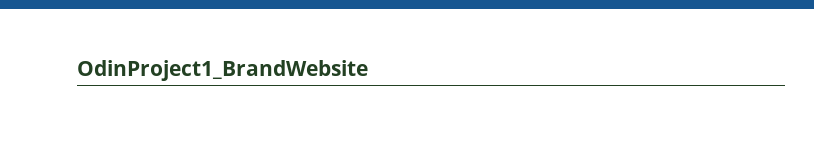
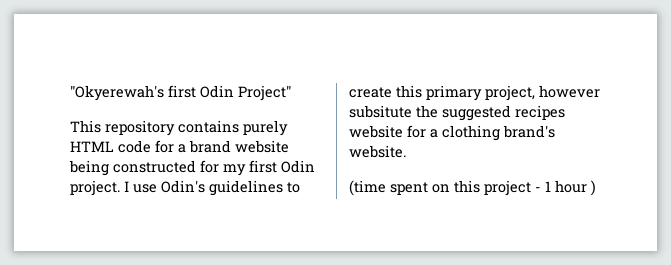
[77,60,368,81] OdinProject1_BrandWebsite -> [70,85,291,101] [70,120,288,136] [70,140,289,153] [69,160,315,176] [70,180,300,196] [349,85,600,101] [349,105,565,121] [349,125,555,141] [349,145,406,158] [349,180,596,196] "Okyerewah's first Odin Project" // This repository contains purely HTML code for a brand website being constructed for my first Odin project. I use Odin's guidelines to create this primary project, however subsitute the suggested recipes website for a clothing brand's website. // (time spent on this project - 1 hour )

